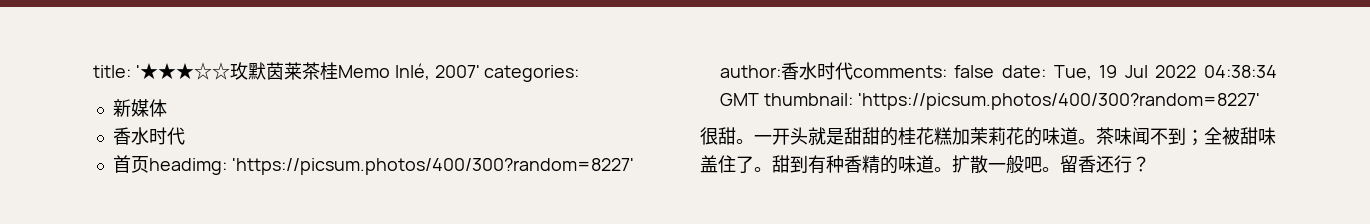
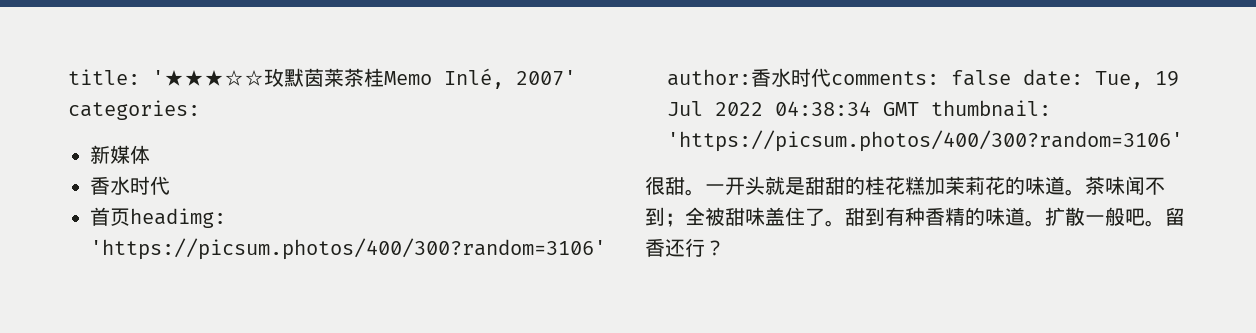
[231,158,634,175] 'https://picsum.photos/400/300?random=8227' -> [90,238,606,260] 'https://picsum.photos/400/300?random=3106'
[857,93,1260,110] 'https://picsum.photos/400/300?random=8227' -> [667,130,1183,152] 'https://picsum.photos/400/300?random=3106'

